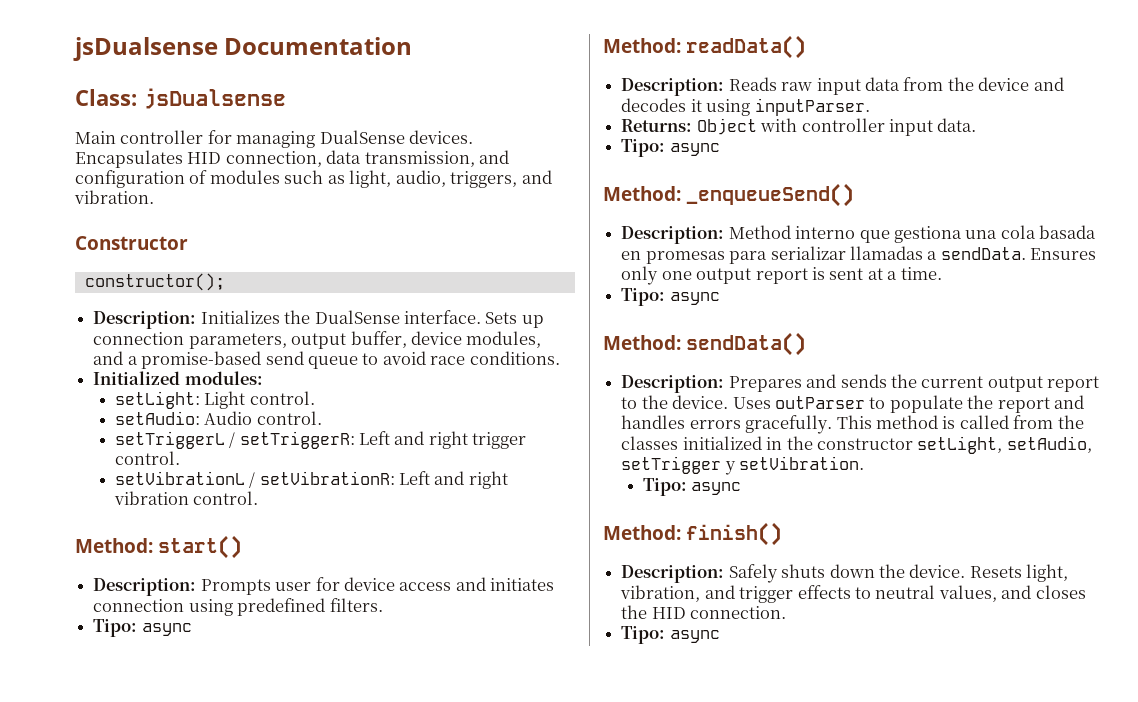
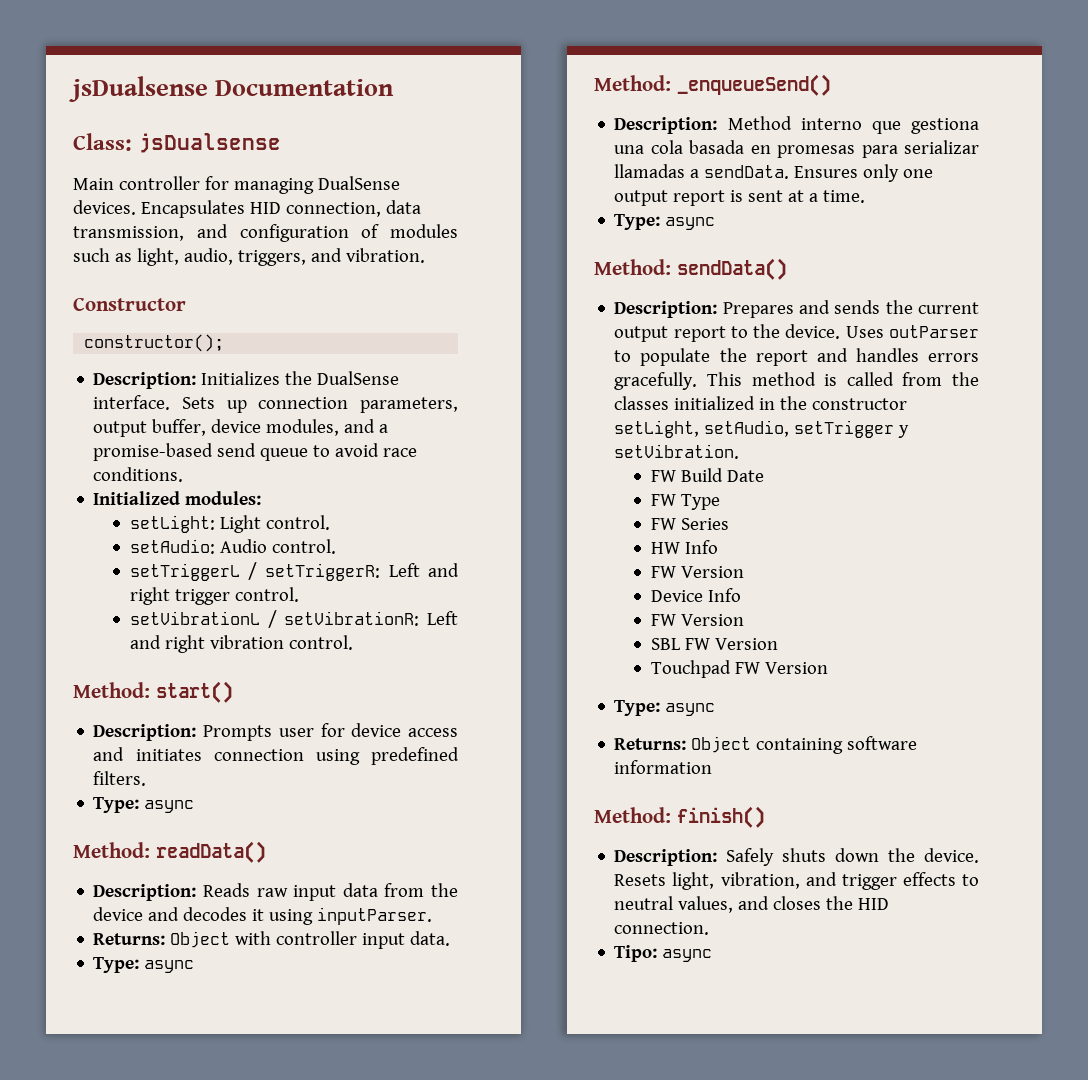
[93,619,138,637] Tipo: -> [93,797,140,813] Type:
[621,139,666,157] Tipo: -> [93,957,140,973] Type:
[621,288,666,306] Tipo: -> [614,214,661,230] Type:
[642,478,742,496] Tipo: async -> [650,468,764,482] [650,494,720,510] [650,518,729,530] [650,540,718,554] [650,566,744,578] [650,588,741,602] [650,614,744,626] [650,638,778,650] [650,660,828,678] [614,700,716,716] [614,736,918,754] [614,760,713,774] FW Build Date // FW Type // FW Series // HW Info // FW Version // Device Info // FW Version // SBL FW Version // Touchpad FW Version // Type: async // Returns: Object containing software information

